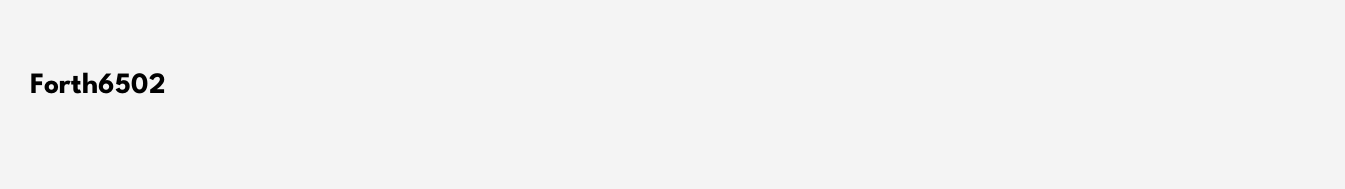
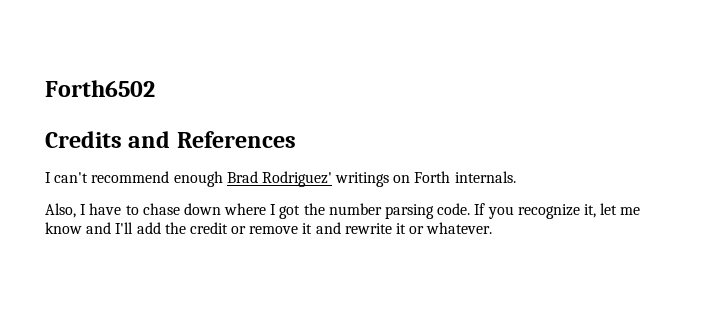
(166, 83) none -> [45,131,296,148] [45,171,516,187] [45,203,641,219] [45,222,493,234] // Credits and References // I can't recommend enough Brad Rodriguez' writings on Forth internals. // Also, I have to chase down where I got the number parsing code. If you recognize it, let me know and I'll add the credit or remove it and rewrite it or whatever.

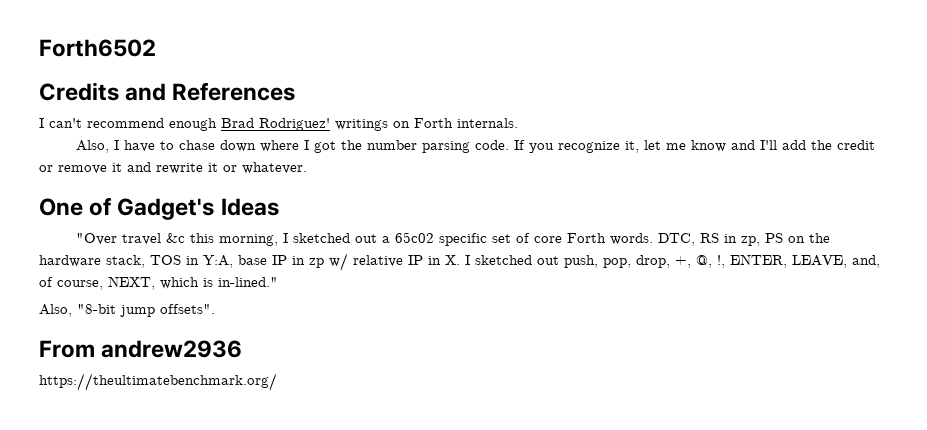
(493, 228) none -> [39,197,279,220] [76,232,831,246] [39,253,880,271] [39,276,278,290] [39,304,215,317] [39,340,243,358] [39,373,277,391] // One of Gadget's Ideas // "Over travel &c this morning, I sketched out a 65c02 specific set of core Forth words. DTC, RS in zp, PS on the hardware stack, TOS in Y:A, base IP in zp w/ relative IP in X. I sketched out push, pop, drop, +, @, !, ENTER, LEAVE, and, of course, NEXT, which is in-lined." // Also, "8-bit jump offsets". // From andrew2936 // https://theultimatebenchmark.org/

